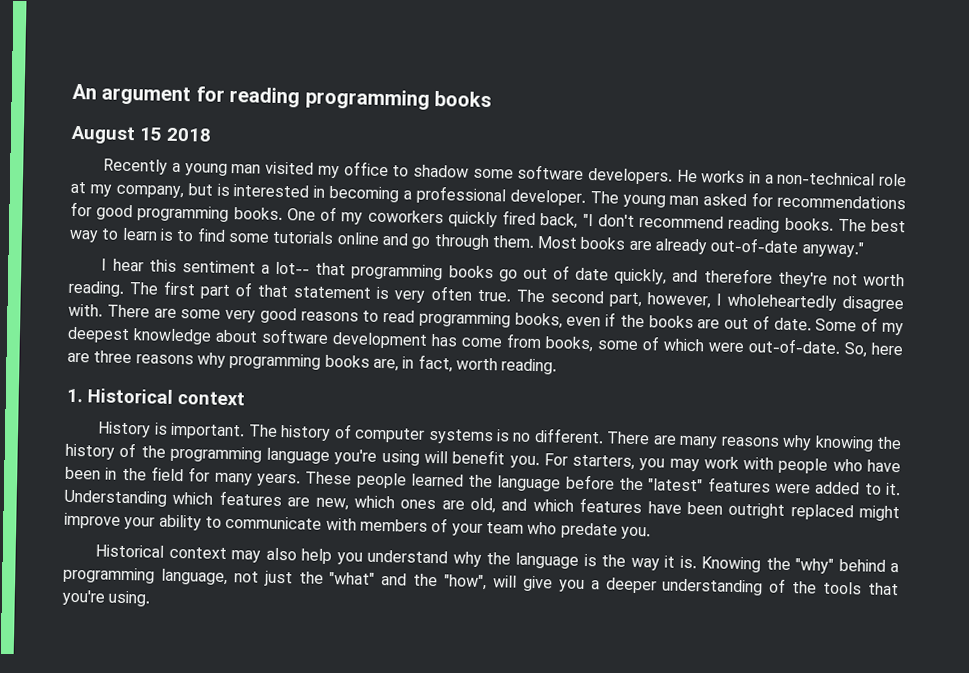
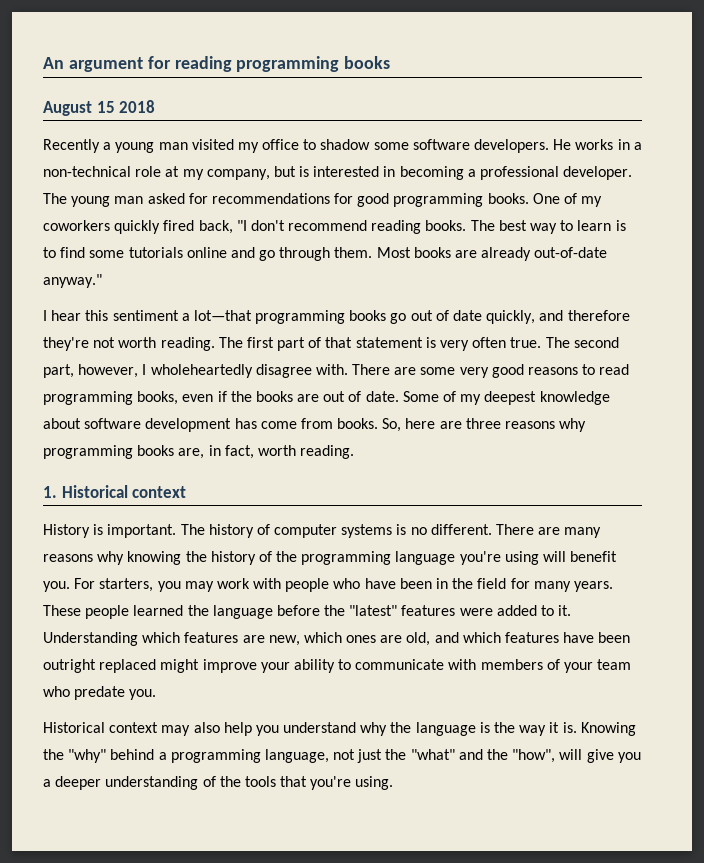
[275,261,347,276] lot-- that -> [193,310,252,321] lot—that
[545,336,841,354] books, some of which were out-of-date. -> [337,418,379,429] books.

